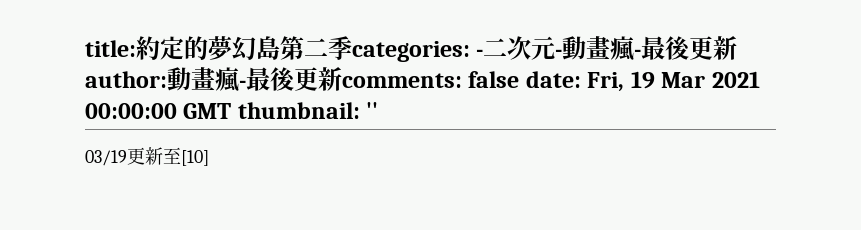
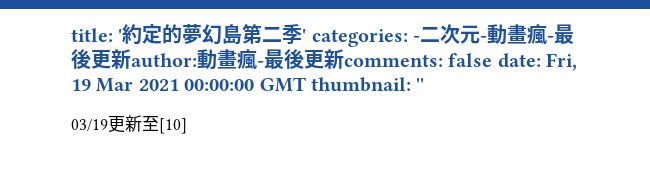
(136, 48) none -> [118,29,123,42] '
(352, 48) none -> [302,29,307,42] '

